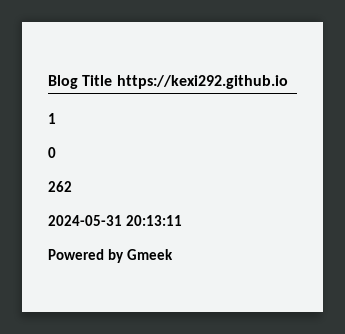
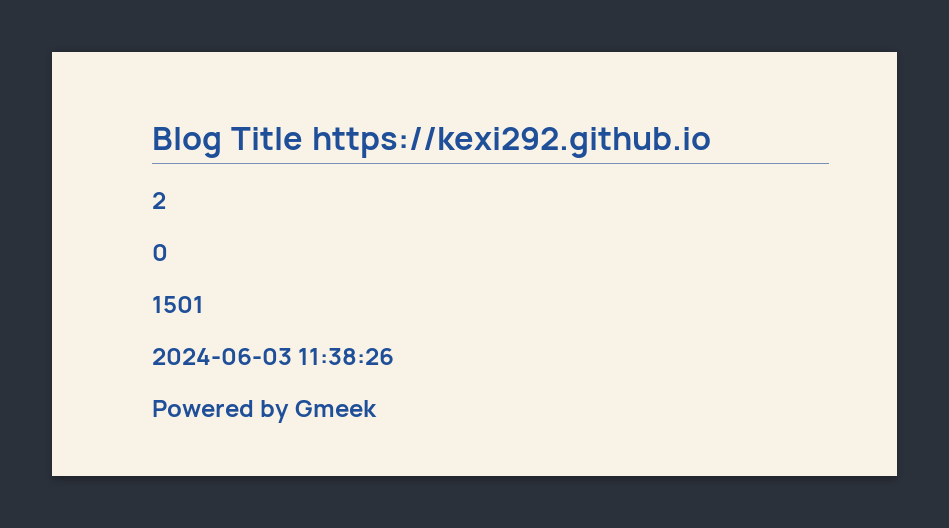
[48,113,56,124] 1 -> [152,192,166,209] 2
[48,181,72,192] [48,215,182,226] 262 // 2024-05-31 20:13:11 -> [152,296,204,313] [152,348,395,365] 1501 // 2024-06-03 11:38:26

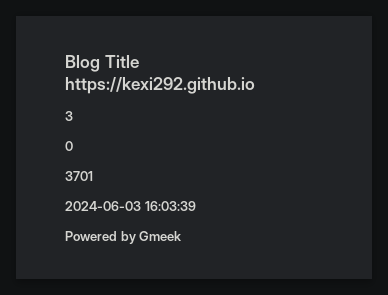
[152,192,166,209] 2 -> [65,111,73,121] 3
[152,296,204,313] 1501 -> [65,171,93,181] 3701
[298,348,395,365] 11:38:26 -> [144,201,196,211] 16:03:39

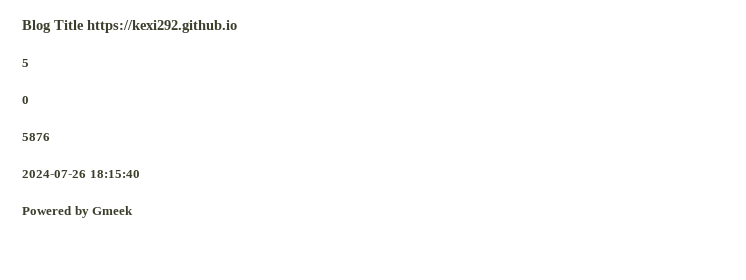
[65,111,73,121] 3 -> [22,59,29,67] 5
[65,171,93,181] [65,201,196,211] 3701 // 2024-06-03 16:03:39 -> [22,133,50,141] [22,170,140,178] 5876 // 2024-07-26 18:15:40

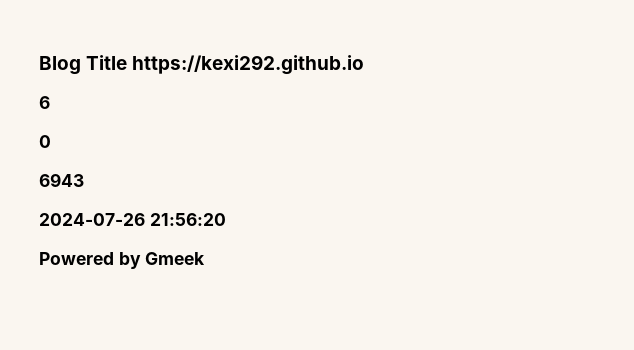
[22,59,29,67] 5 -> [39,96,50,109] 6
[22,133,50,141] 5876 -> [39,173,84,187] 6943
[89,170,140,178] 18:15:40 -> [149,213,226,226] 21:56:20

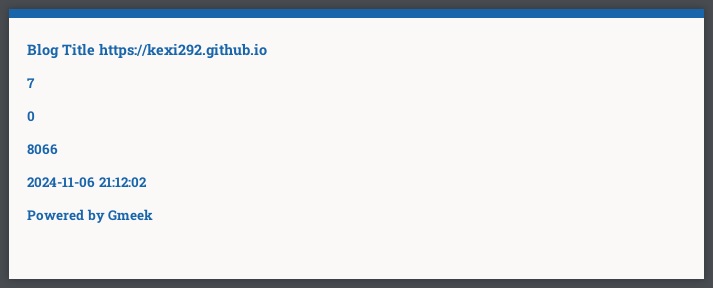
[39,96,50,109] 6 -> [27,78,35,88] 7
[39,173,84,187] [39,213,226,226] 6943 // 2024-07-26 21:56:20 -> [27,144,58,155] [27,177,147,188] 8066 // 2024-11-06 21:12:02

